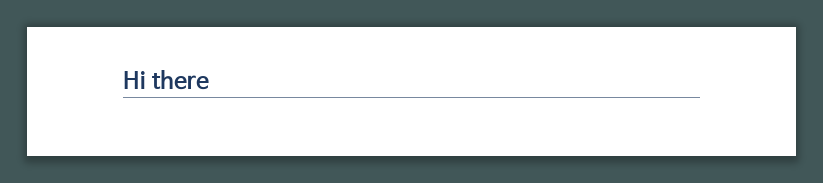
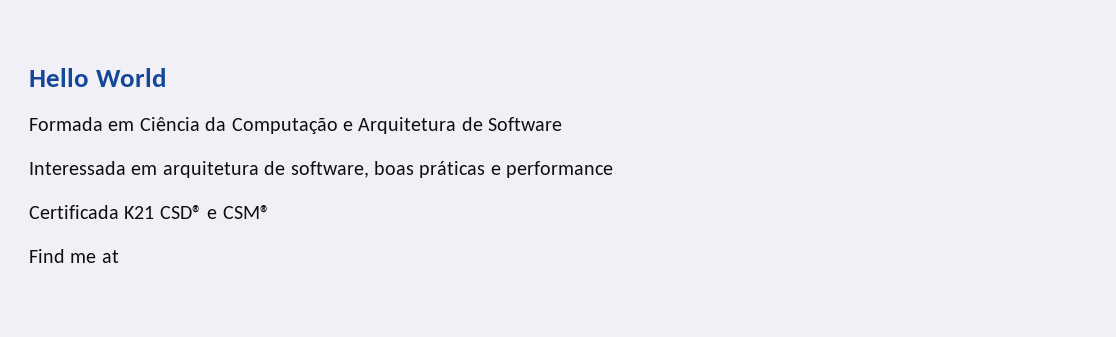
[123,70,210,90] Hi there -> [29,68,167,87] [29,117,563,134] [29,161,614,178] [29,205,270,219] [29,249,119,263] Hello World // Formada em Ciência da Computação e Arquitetura de Software // Interessada em arquitetura de software, boas práticas e performance // Certificada K21 CSD® e CSM® // Find me at

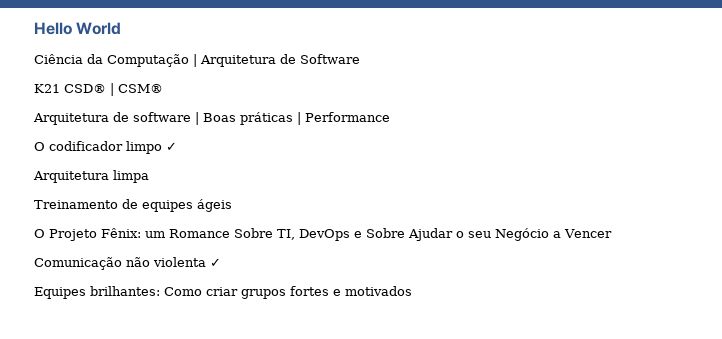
[29,117,135,131] Formada em -> (122, 28) none
[343,121,353,131] e -> [193,54,197,67] |
[29,161,614,178] [29,205,119,219] Interessada em arquitetura de software, boas práticas e performance // Certificada -> (360, 59) none
[207,209,218,219] e -> [110,83,114,96] |
[29,249,119,263] Find me at -> [33,112,390,125] [34,141,177,154] [33,170,149,183] [34,199,232,212] [34,228,612,241] [34,257,221,270] [34,286,412,299] Arquitetura de software | Boas práticas | Performance // O codificador limpo ✓ // Arquitetura limpa // Treinamento de equipes ágeis // O Projeto Fênix: um Romance Sobre TI, DevOps e Sobre Ajudar o seu Negócio a Vencer // Comunicação não violenta ✓ // Equipes brilhantes: Como criar grupos fortes e motivados

